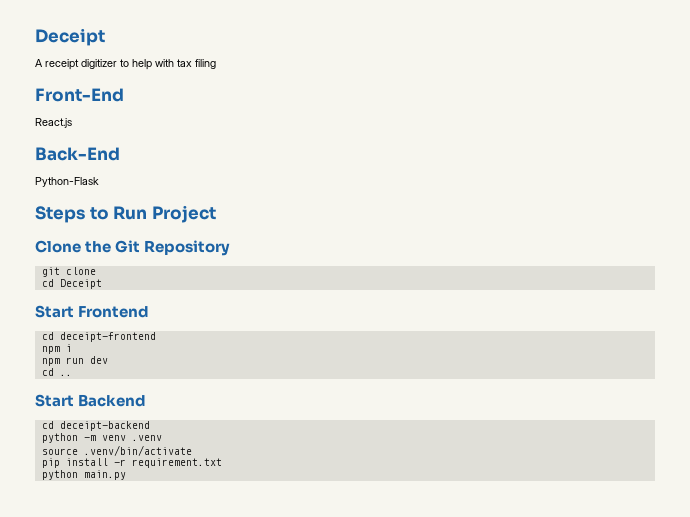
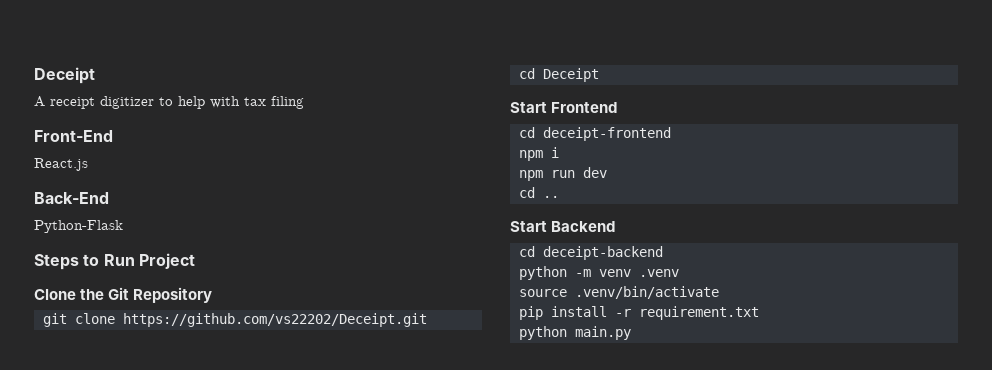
(96, 271) none -> [122,313,427,327] https://github.com/vs22202/Deceipt.git

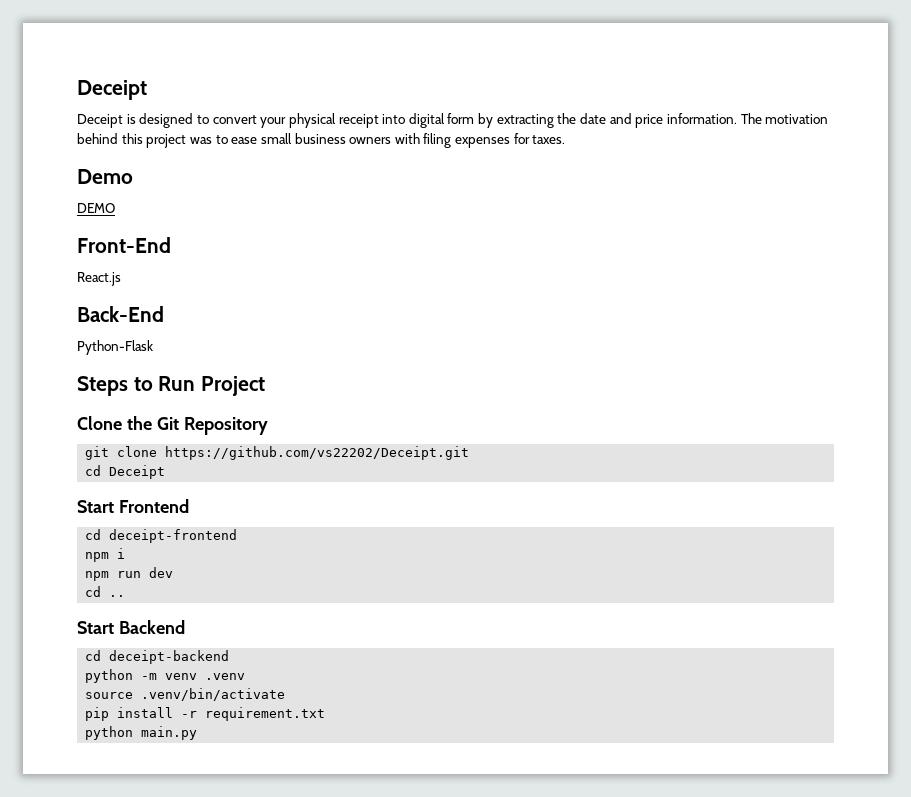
[34,67,95,84] [34,96,304,109] Deceipt // A receipt digitizer to help with tax filing -> [77,80,147,100] [77,113,829,128] [77,133,566,148] [77,169,133,184] [77,203,115,213] Deceipt // Deceipt is designed to convert your physical receipt into digital form by extracting the date and price information. The motivation behind this project was to ease small business owners with filing expenses for taxes. // Demo // DEMO

